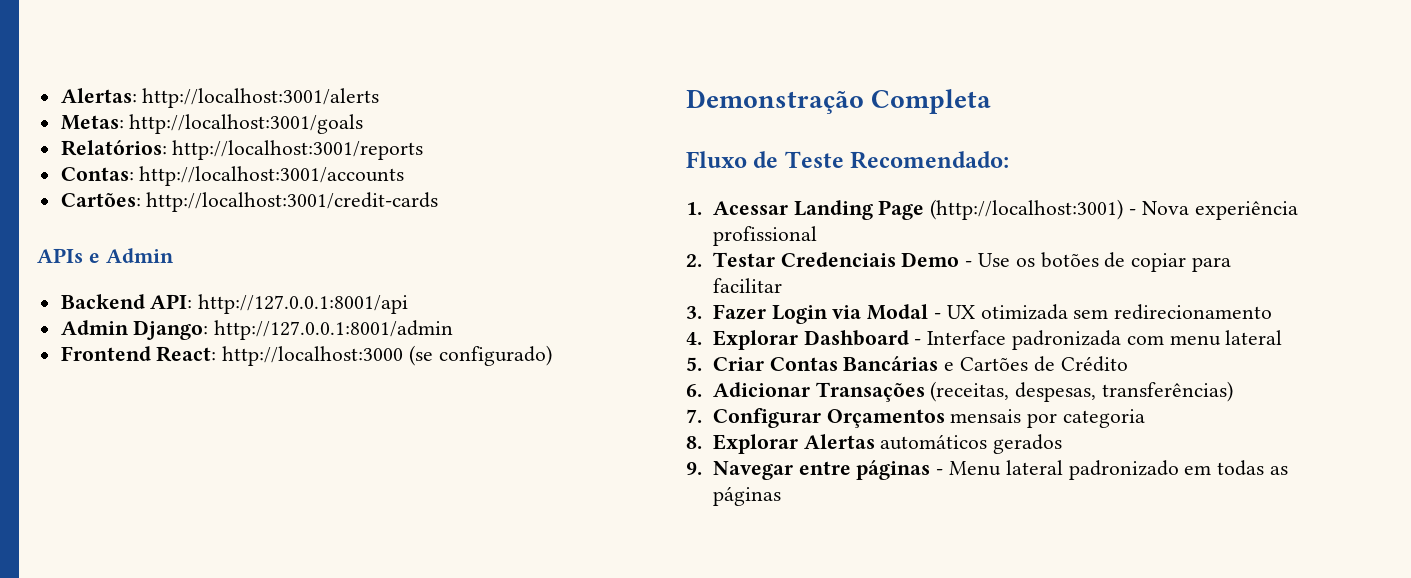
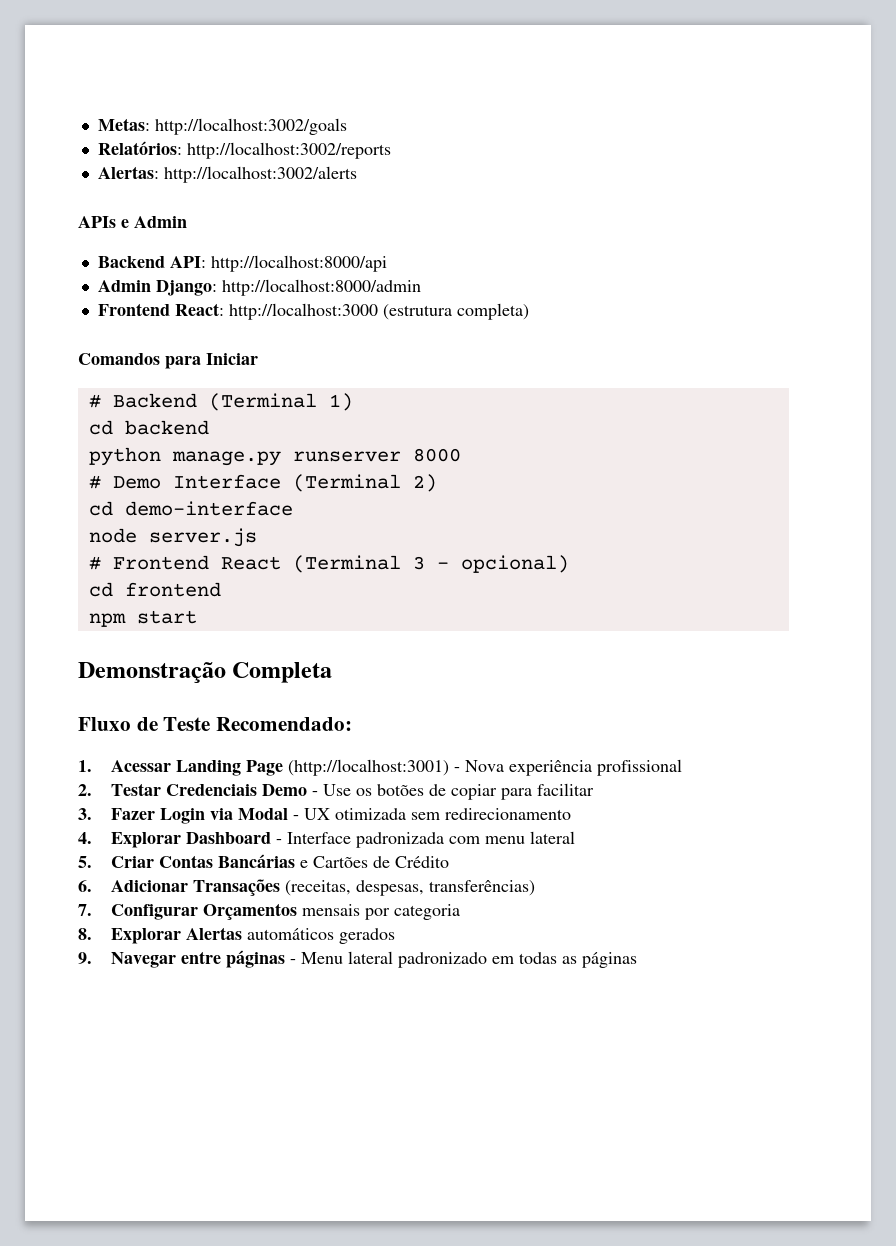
[60,88,380,108] [60,114,364,134] [60,140,424,160] [60,166,405,186] [60,192,439,212] Alertas: http://localhost:3001/alerts // Metas: http://localhost:3001/goals // Relatórios: http://localhost:3001/reports // Contas: http://localhost:3001/accounts // Cartões: http://localhost:3001/credit-cards -> [97,118,347,135] [97,141,391,159] [97,166,357,183] Metas: http://localhost:3002/goals // Relatórios: http://localhost:3002/reports // Alertas: http://localhost:3002/alerts
[198,294,409,314] http://127.0.0.1:8001/api -> [210,255,387,272] http://localhost:8000/api
[214,320,454,340] http://127.0.0.1:8001/admin -> [221,279,421,296] http://localhost:8000/admin
[409,345,552,366] (se configurado) -> [382,303,529,320] [78,353,258,369] [88,393,353,411] [88,420,209,435] [88,447,461,466] [88,474,437,492] [88,501,293,516] [88,528,257,547] [88,555,569,573] [88,582,221,597] [88,610,197,627] (estrutura completa) // Comandos para Iniciar // # Backend (Terminal 1) // cd backend // python manage.py runserver 8000 // # Demo Interface (Terminal 2) // cd demo-interface // node server.js // # Frontend React (Terminal 3 - opcional) // cd frontend // npm start

